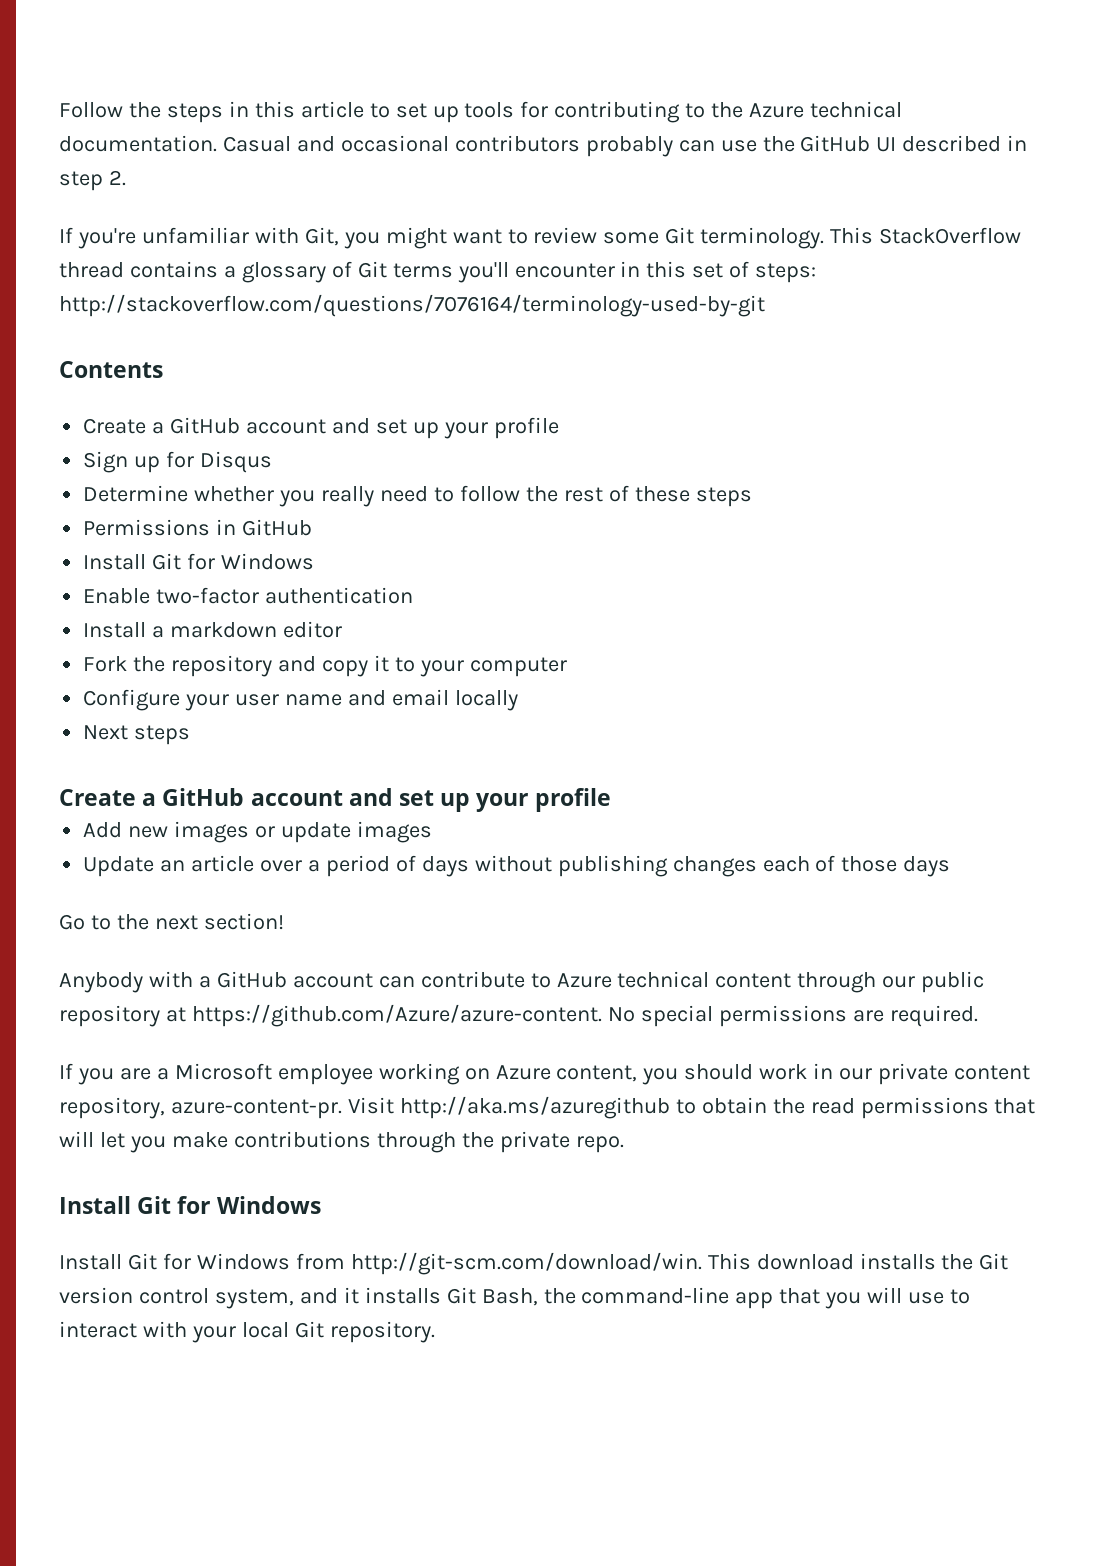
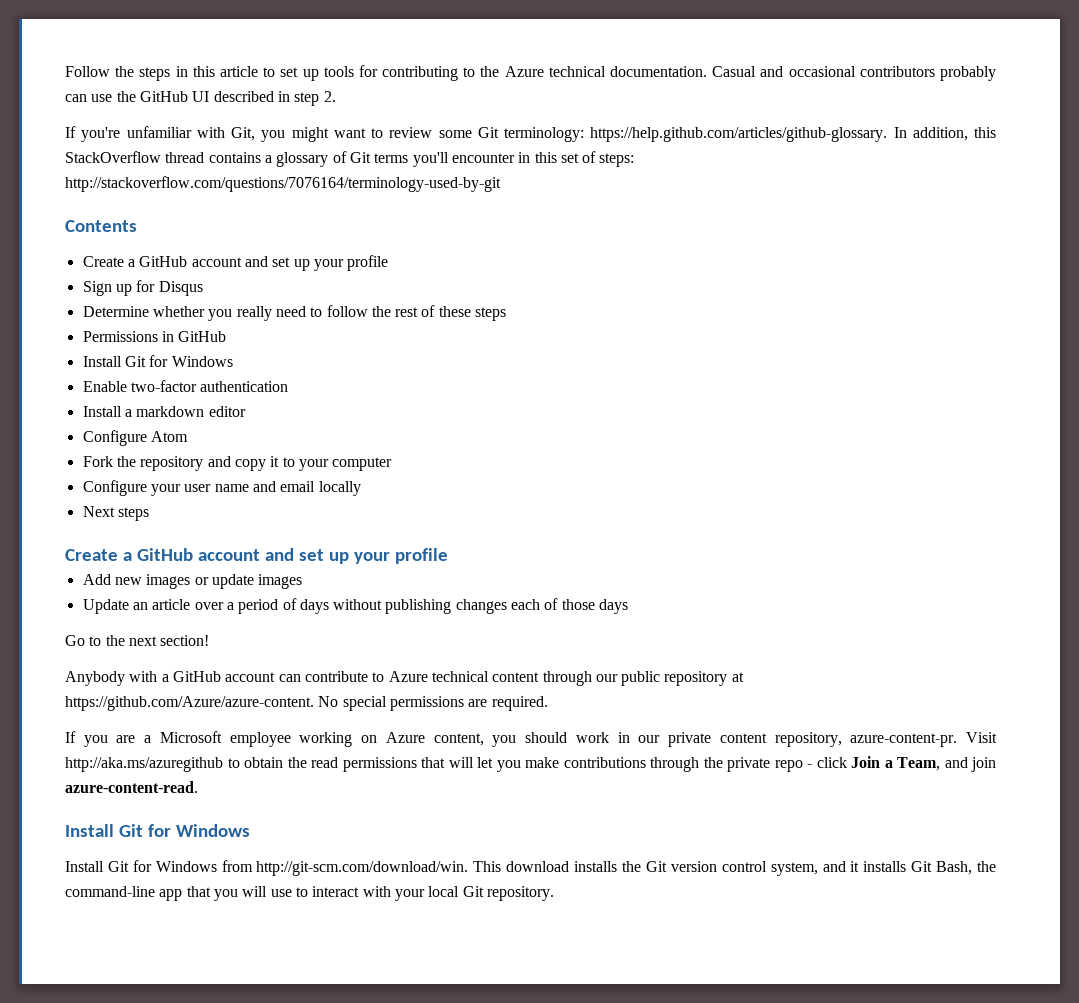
[700,227,874,249] terminology. This -> [504,127,996,142] terminology: https://help.github.com/articles/github-glossary. In addition, this
(343, 629) none -> [82,430,188,446] // Configure Atom
[575,1136,624,1153] repo. -> [774,756,996,772] [65,781,198,793] repo - click Join a Team, and join azure-content-read.

